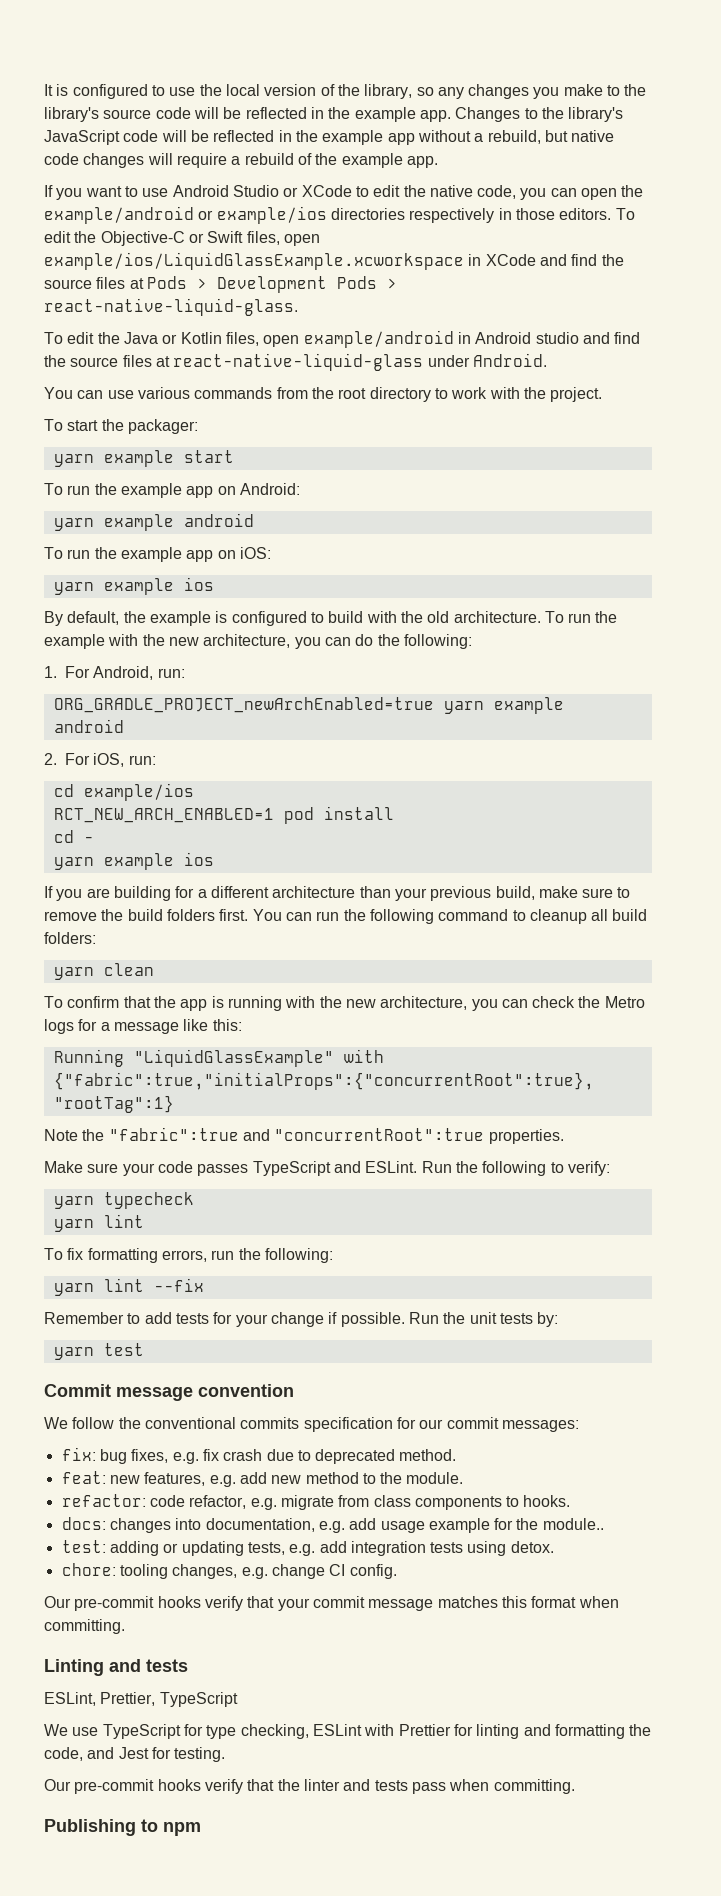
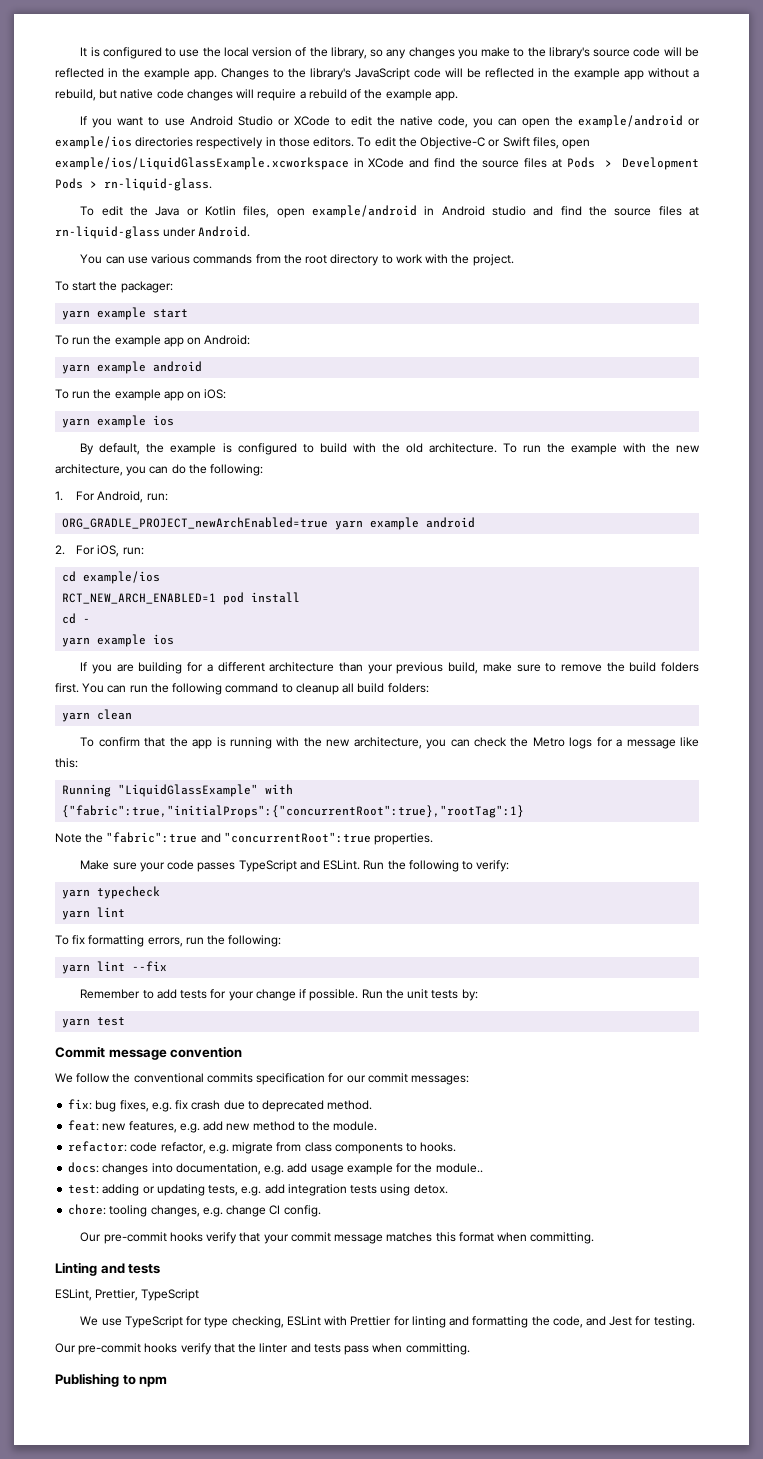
[44,298,298,316] react-native-liquid-glass. -> [104,178,212,191] rn-liquid-glass.
[173,353,424,371] react-native-liquid-glass -> [55,226,160,239] rn-liquid-glass

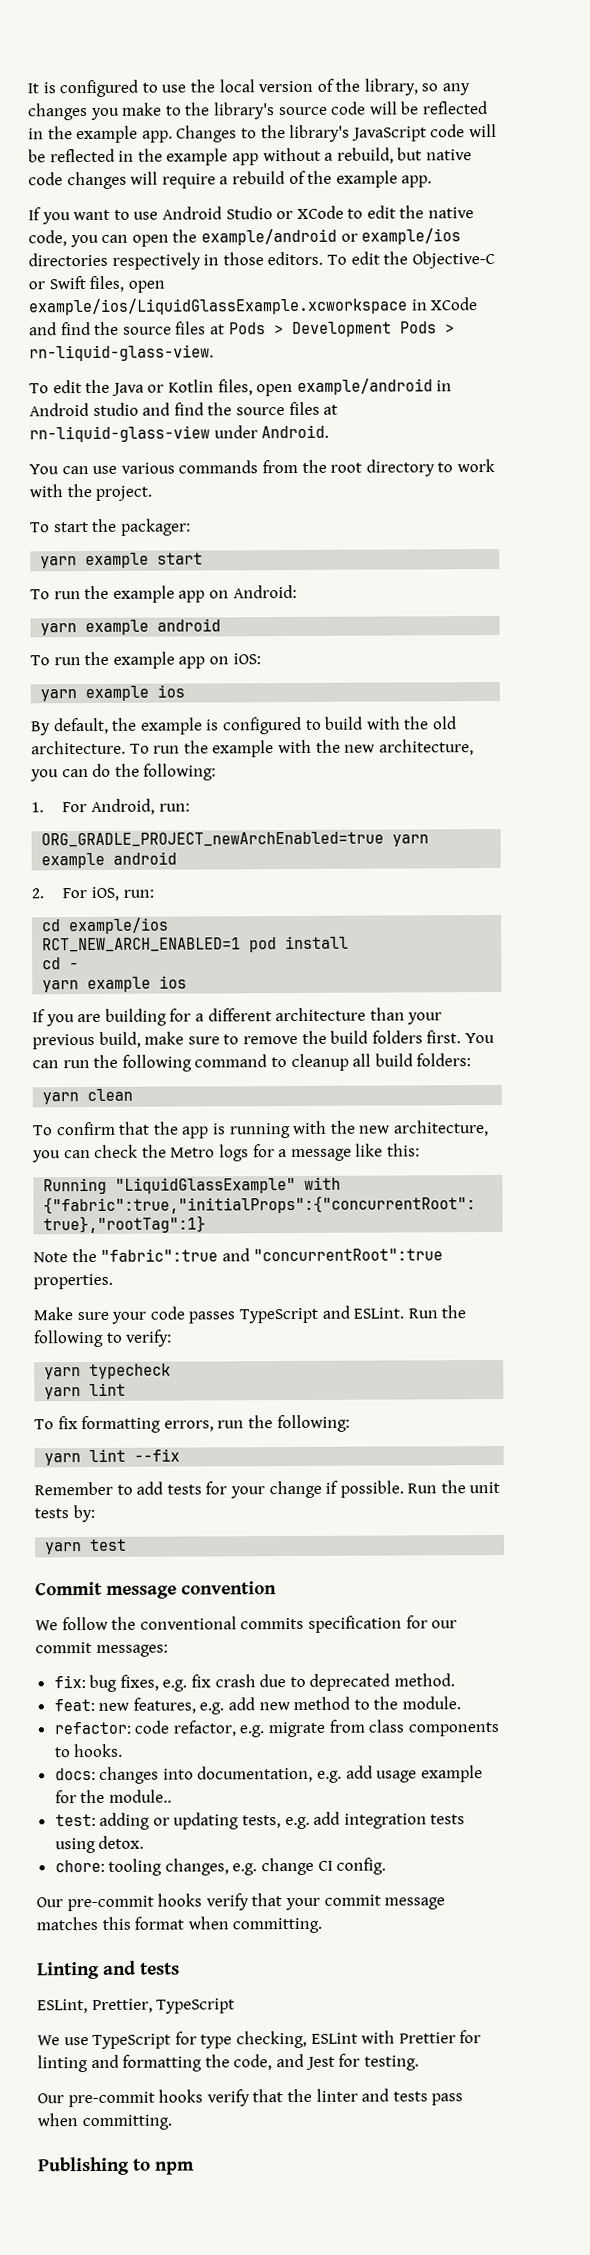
[104,178,212,191] rn-liquid-glass. -> [29,344,214,362] rn-liquid-glass-view.
[55,226,160,239] rn-liquid-glass -> [29,425,210,443] rn-liquid-glass-view

